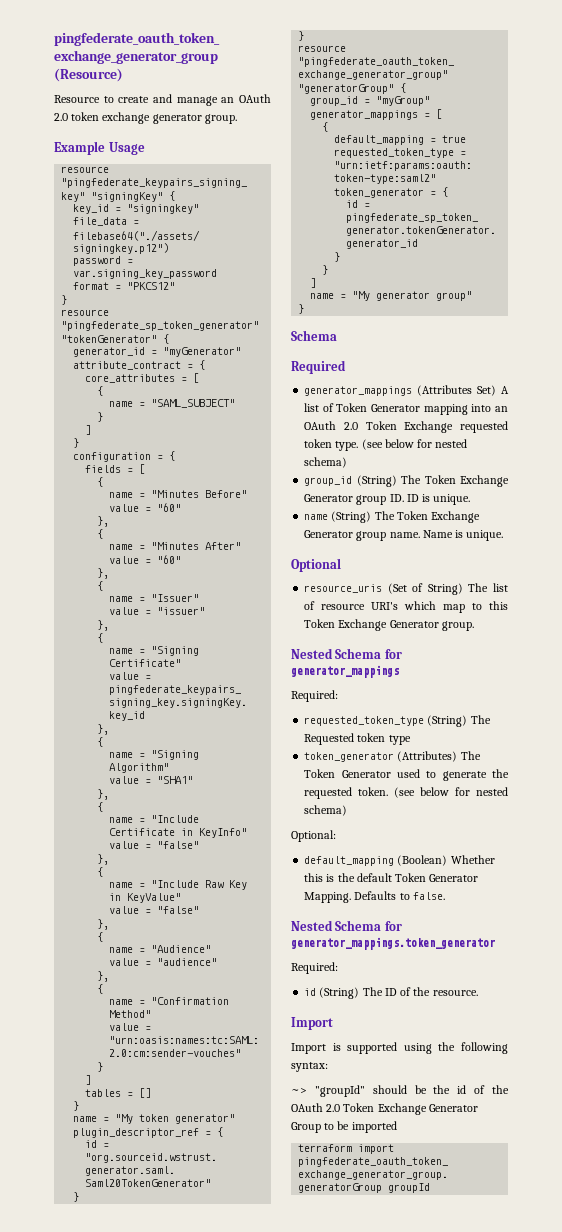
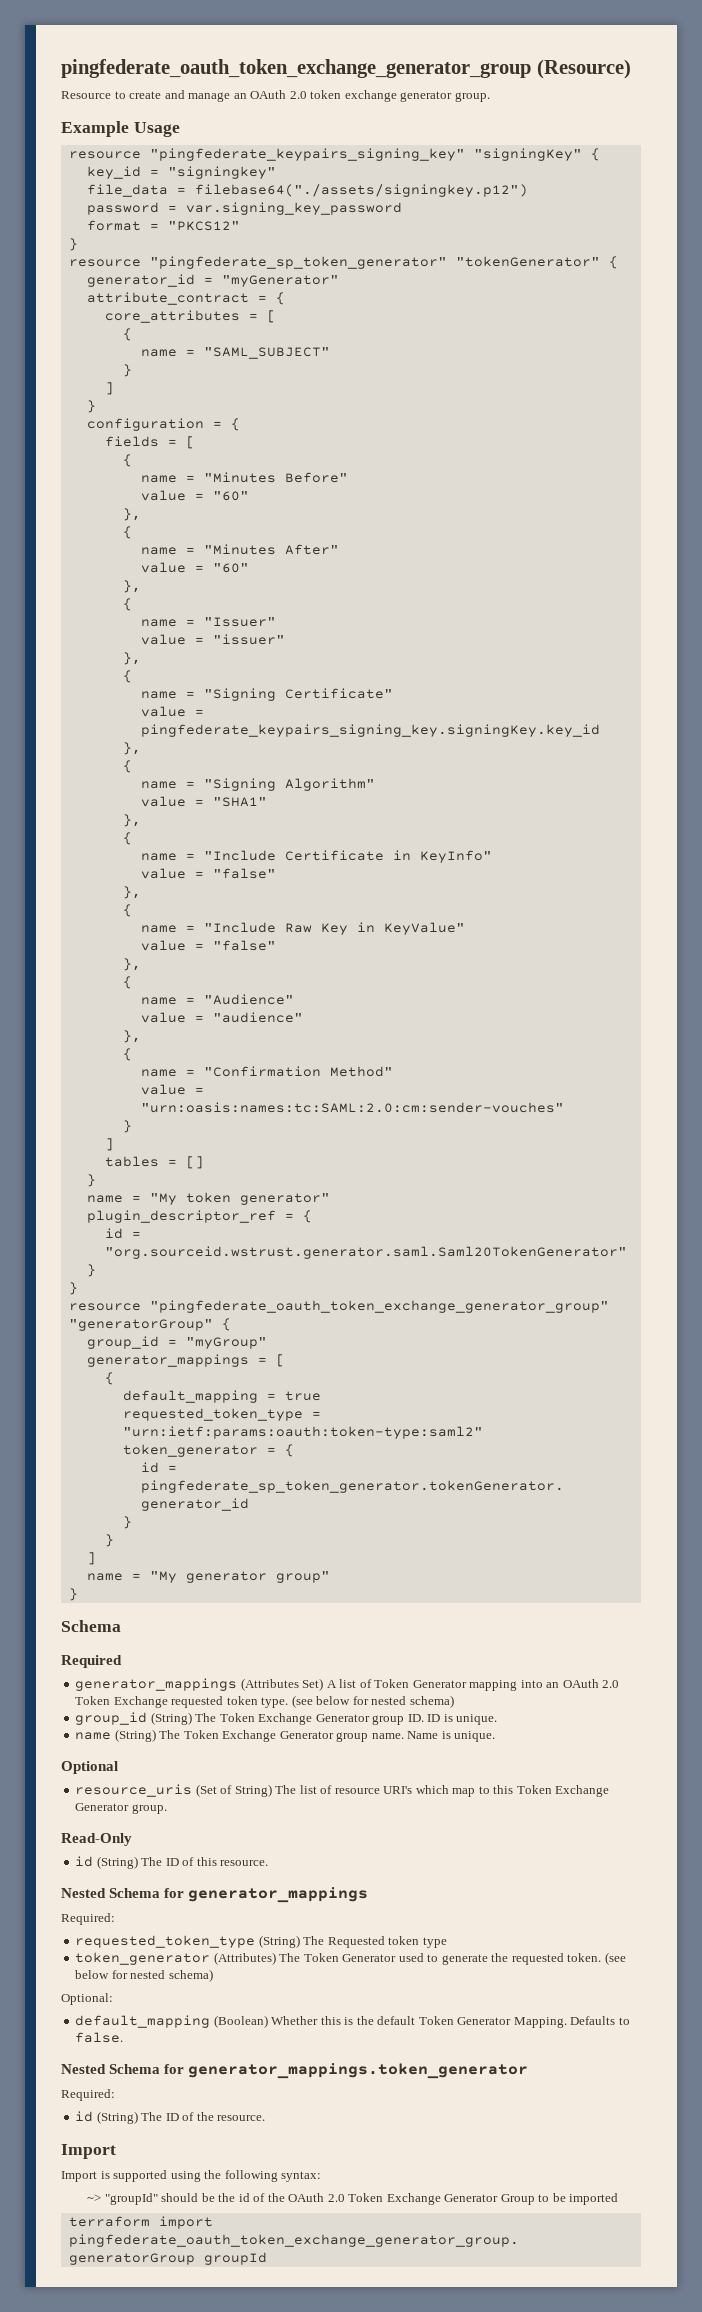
(474, 626) none -> [61,1833,132,1846] [75,1856,269,1869] // Read-Only // id (String) The ID of this resource.

